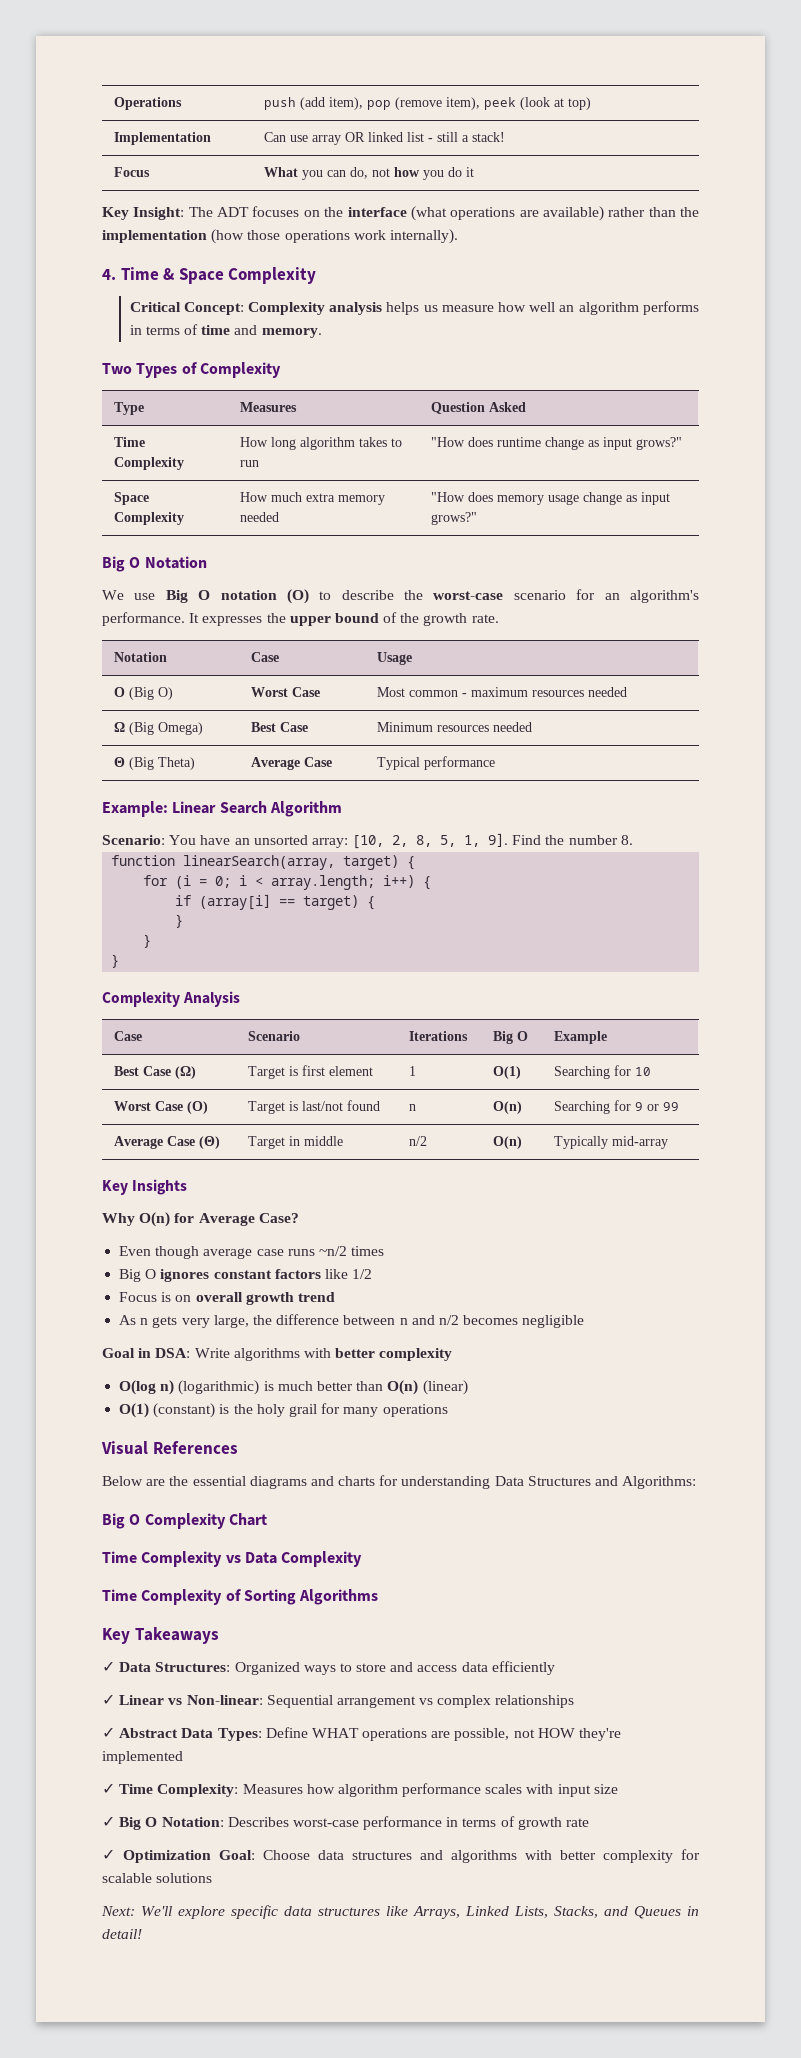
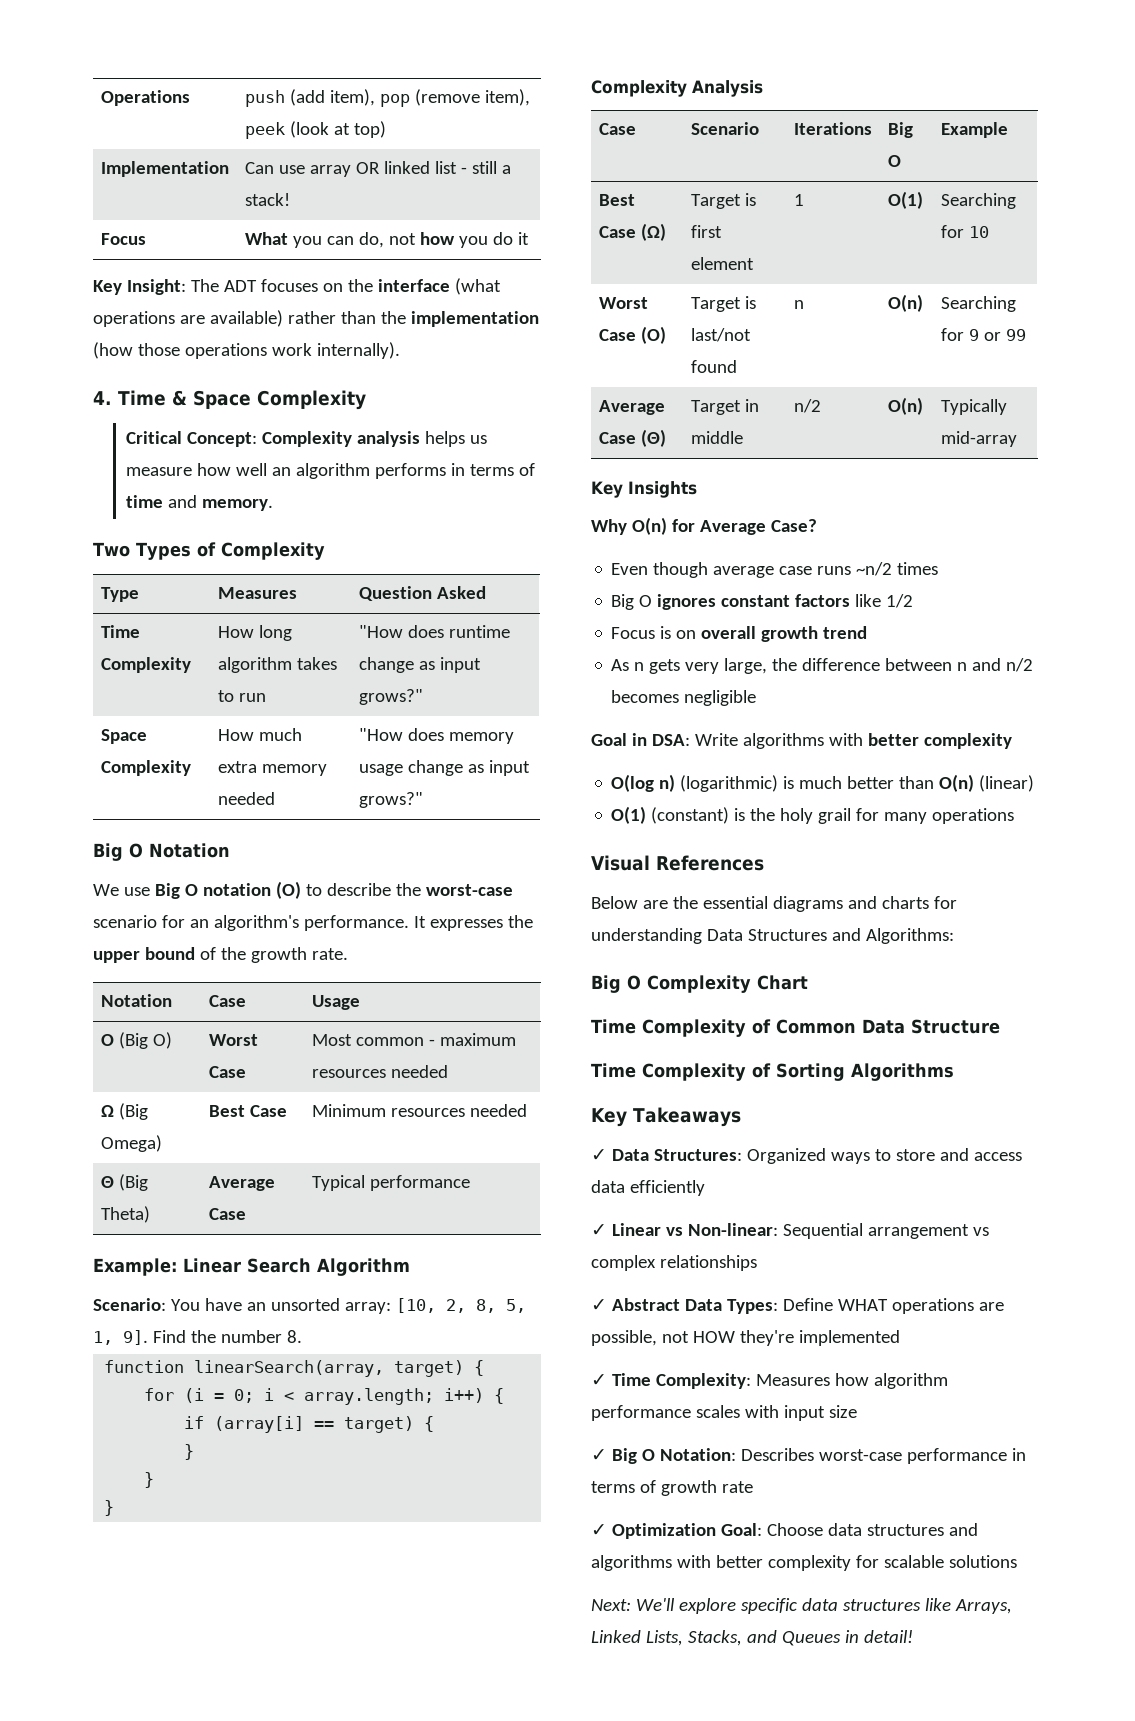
[225,1551,363,1567] vs Data Complexity -> [752,1019,1000,1034] of Common Data Structure

